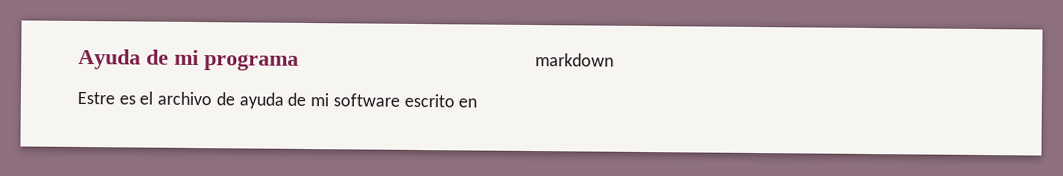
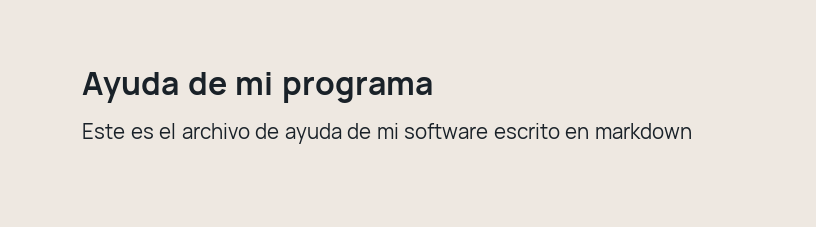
[77,91,115,105] Estre -> [82,123,125,139] Este

